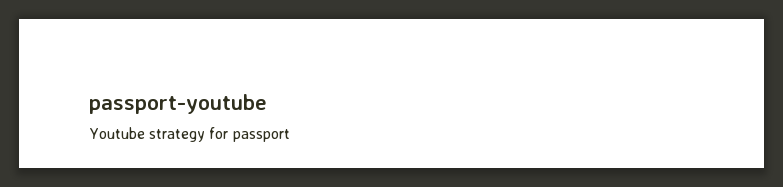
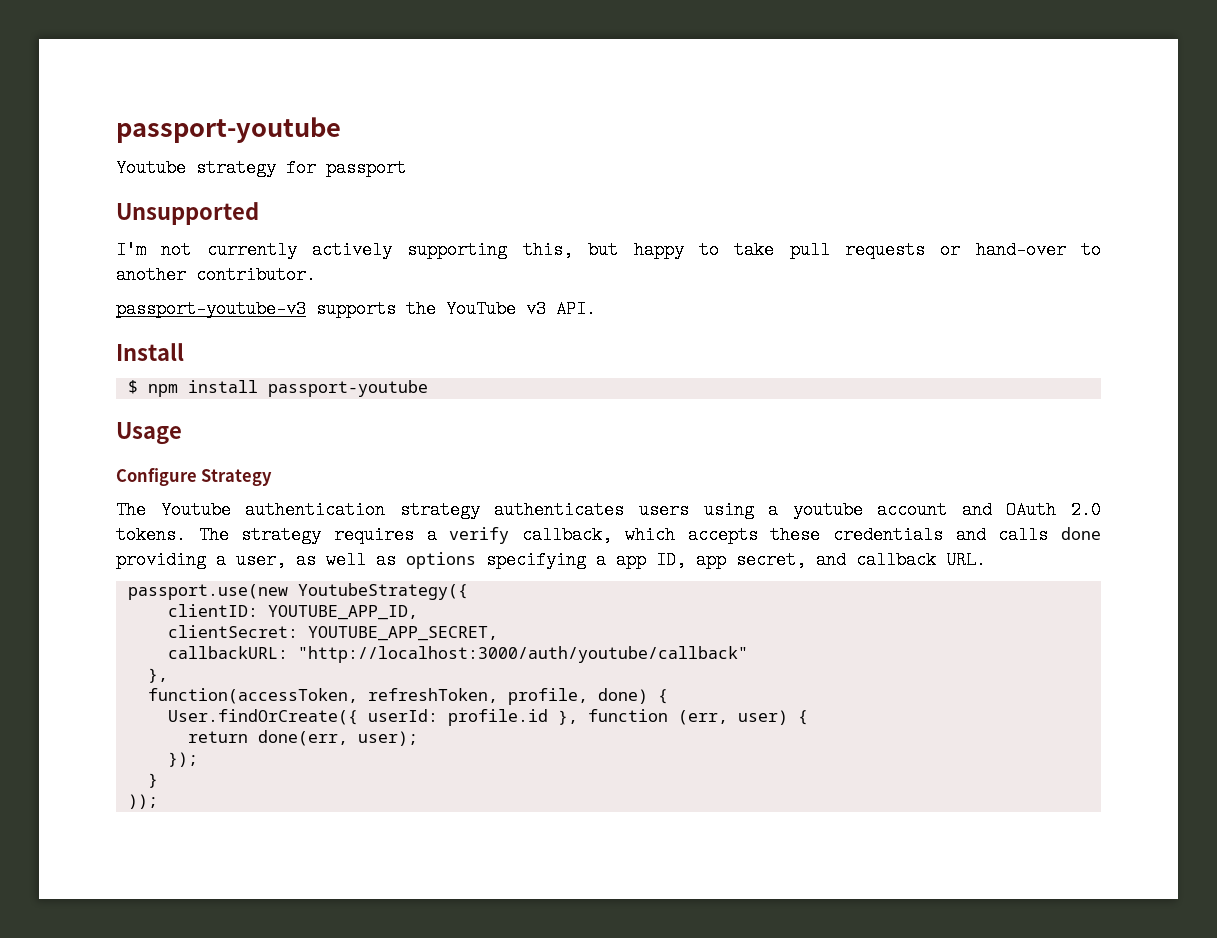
(290, 135) none -> [116,202,259,225] [116,241,1101,259] [116,266,316,284] [116,300,596,318] [116,343,184,361] [127,380,428,397] [116,422,182,445] [116,468,273,486] [116,501,1102,519] [116,526,1102,544] [116,551,986,569] [127,583,468,600] [167,604,418,620] [167,625,498,641] [167,646,748,663] [147,668,168,683] [147,688,668,705] [167,709,808,726] [187,730,418,746] [167,752,198,767] [147,773,158,788] [127,794,158,809] // Unsupported // I'm not currently actively supporting this, but happy to take pull requests or hand-over to another contributor. // passport-youtube-v3 supports the YouTube v3 API. // Install // $ npm install passport-youtube // Usage // Configure Strategy // The Youtube authentication strategy authenticates users using a youtube account and OAuth 2.0 tokens. The strategy requires a verify callback, which accepts these credentials and calls done providing a user, as well as options specifying a app ID, app secret, and callback URL. // passport.use(new YoutubeStrategy({ // clientID: YOUTUBE_APP_ID, // clientSecret: YOUTUBE_APP_SECRET, // callbackURL: "http://localhost:3000/auth/youtube/callback" // }, // function(accessToken, refreshToken, profile, done) { // User.findOrCreate({ userId: profile.id }, function (err, user) { // return done(err, user); // }); // } // ));

